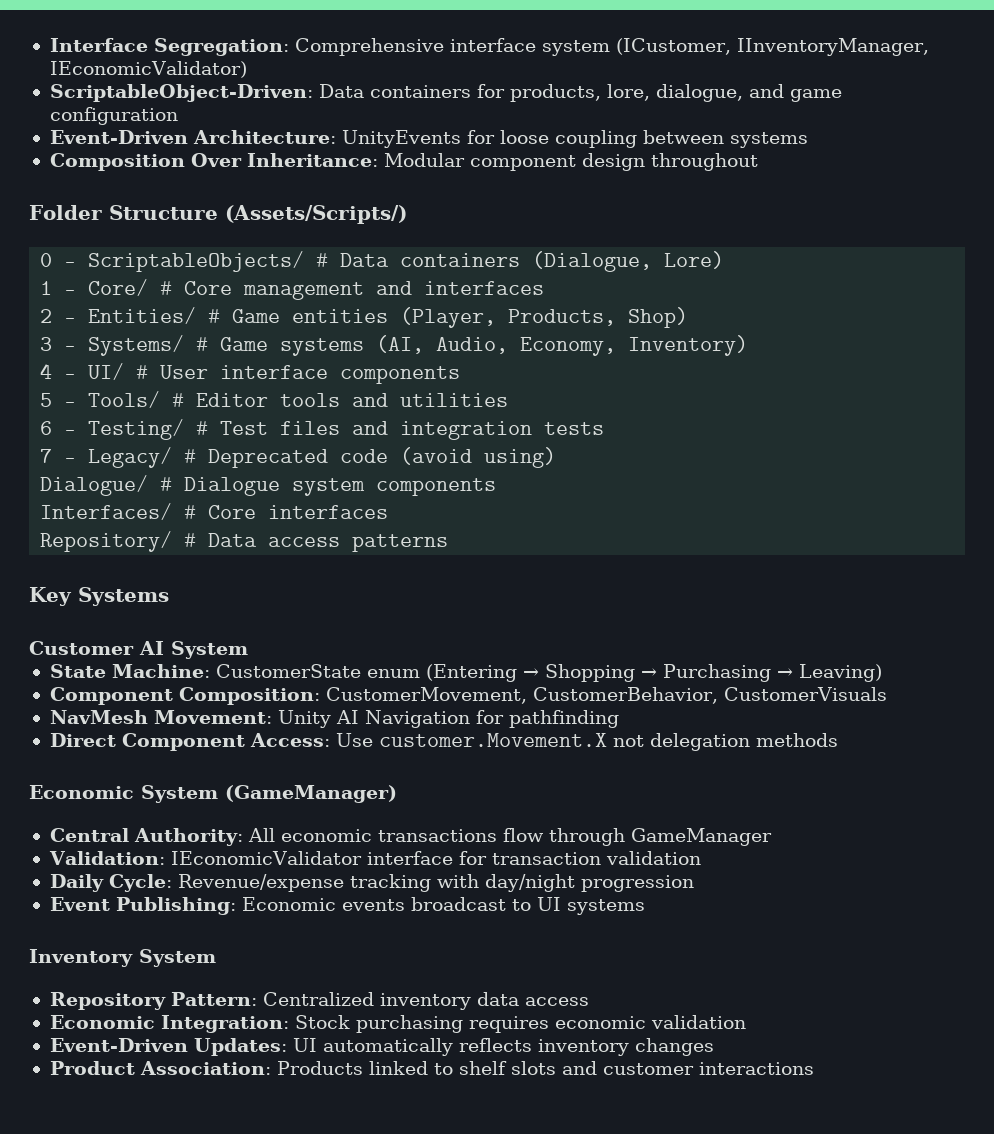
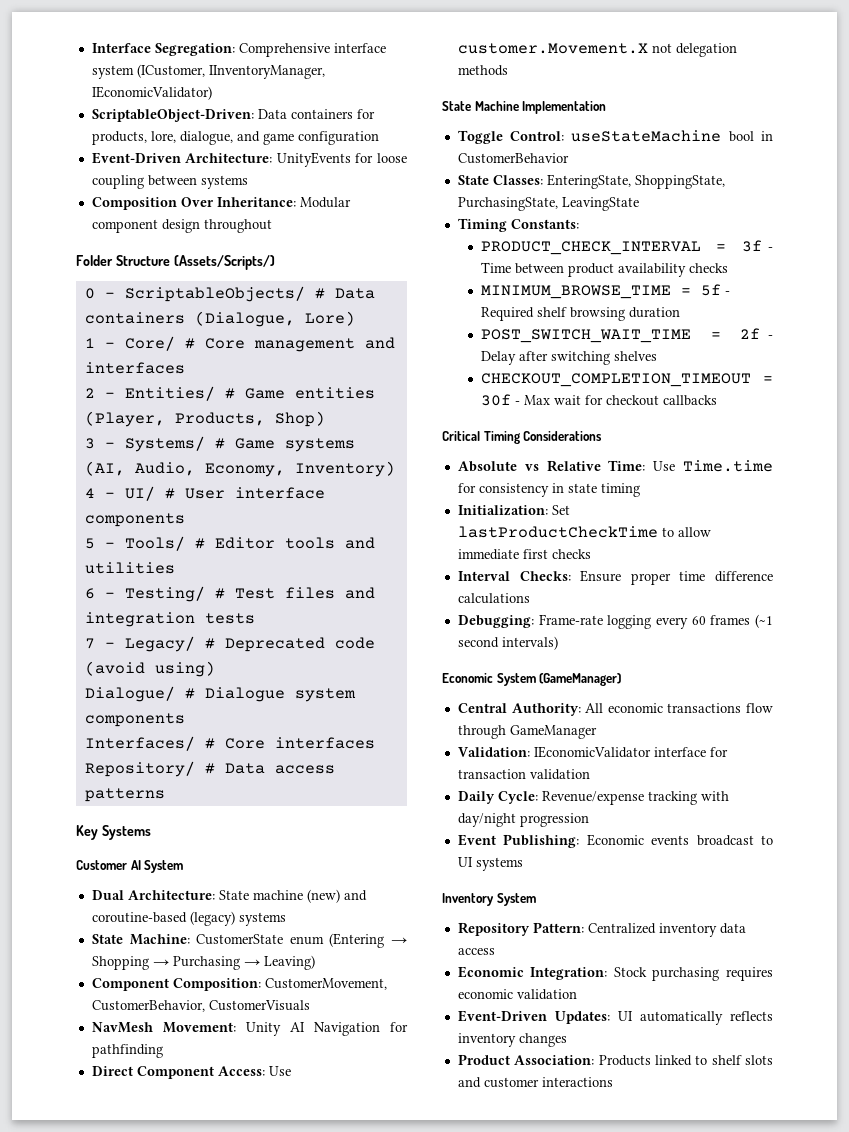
(248, 650) none -> [91,889,367,903] [91,911,286,926] // Dual Architecture: State machine (new) and coroutine-based (legacy) systems
(838, 740) none -> [442,101,607,114] [457,130,773,144] [457,153,569,164] [457,174,725,189] [457,197,639,211] [457,218,579,232] [481,240,773,255] [481,262,729,277] [481,284,731,299] [481,307,681,321] [481,328,773,343] [481,351,658,365] [481,373,773,387] [481,394,718,406] [442,431,603,444] [457,460,773,472] [457,483,640,497] [457,505,570,516] [457,526,711,538] [457,549,591,560] [457,570,773,585] [457,593,530,604] [457,614,773,629] [457,636,558,650] // State Machine Implementation // Toggle Control: useStateMachine bool in CustomerBehavior // State Classes: EnteringState, ShoppingState, PurchasingState, LeavingState // Timing Constants: // PRODUCT_CHECK_INTERVAL = 3f - Time between product availability checks // MINIMUM_BROWSE_TIME = 5f - Required shelf browsing duration // POST_SWITCH_WAIT_TIME = 2f - Delay after switching shelves // CHECKOUT_COMPLETION_TIMEOUT = 30f - Max wait for checkout callbacks // Critical Timing Considerations // Absolute vs Relative Time: Use Time.time for consistency in state timing // Initialization: Set lastProductCheckTime to allow immediate first checks // Interval Checks: Ensure proper time difference calculations // Debugging: Frame-rate logging every 60 frames (~1 second intervals)

